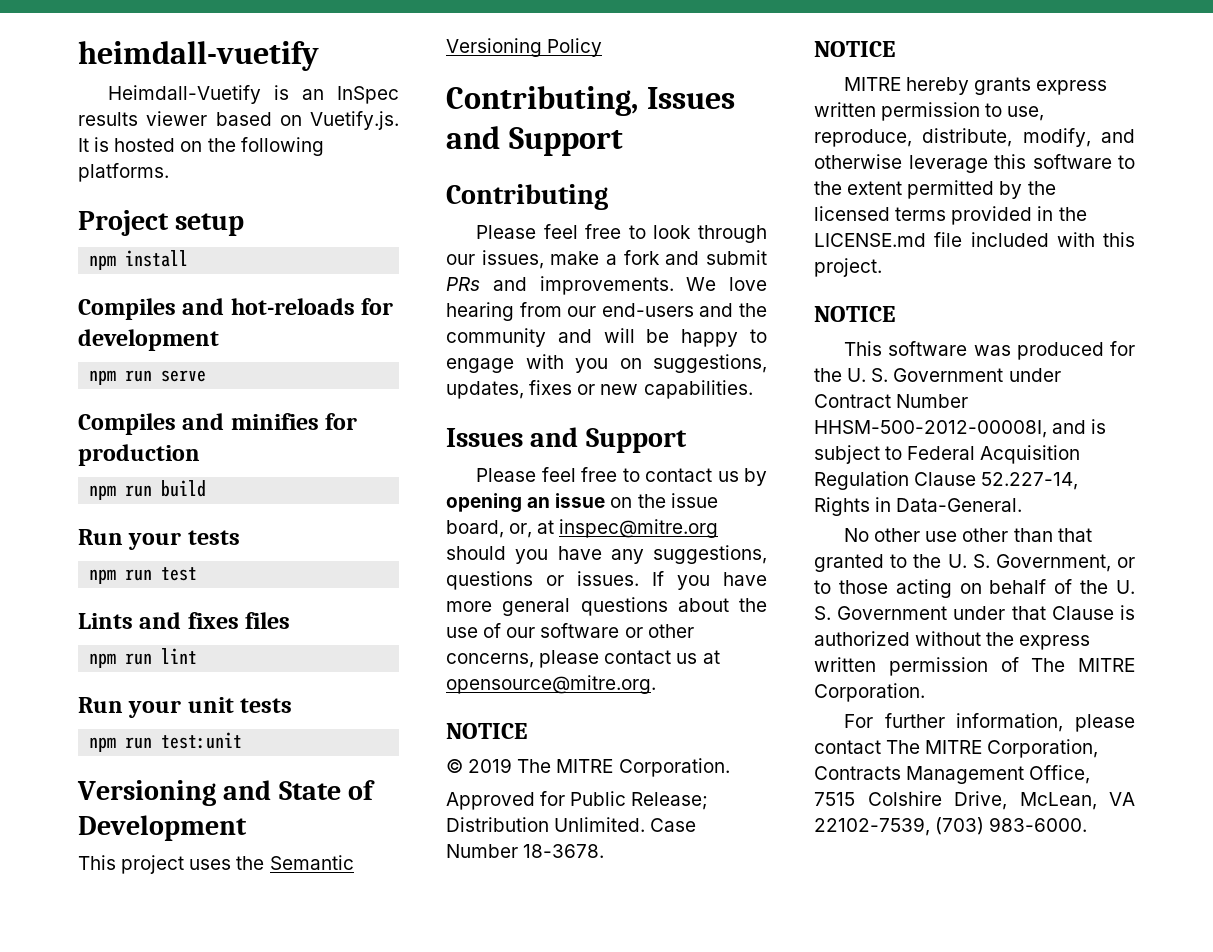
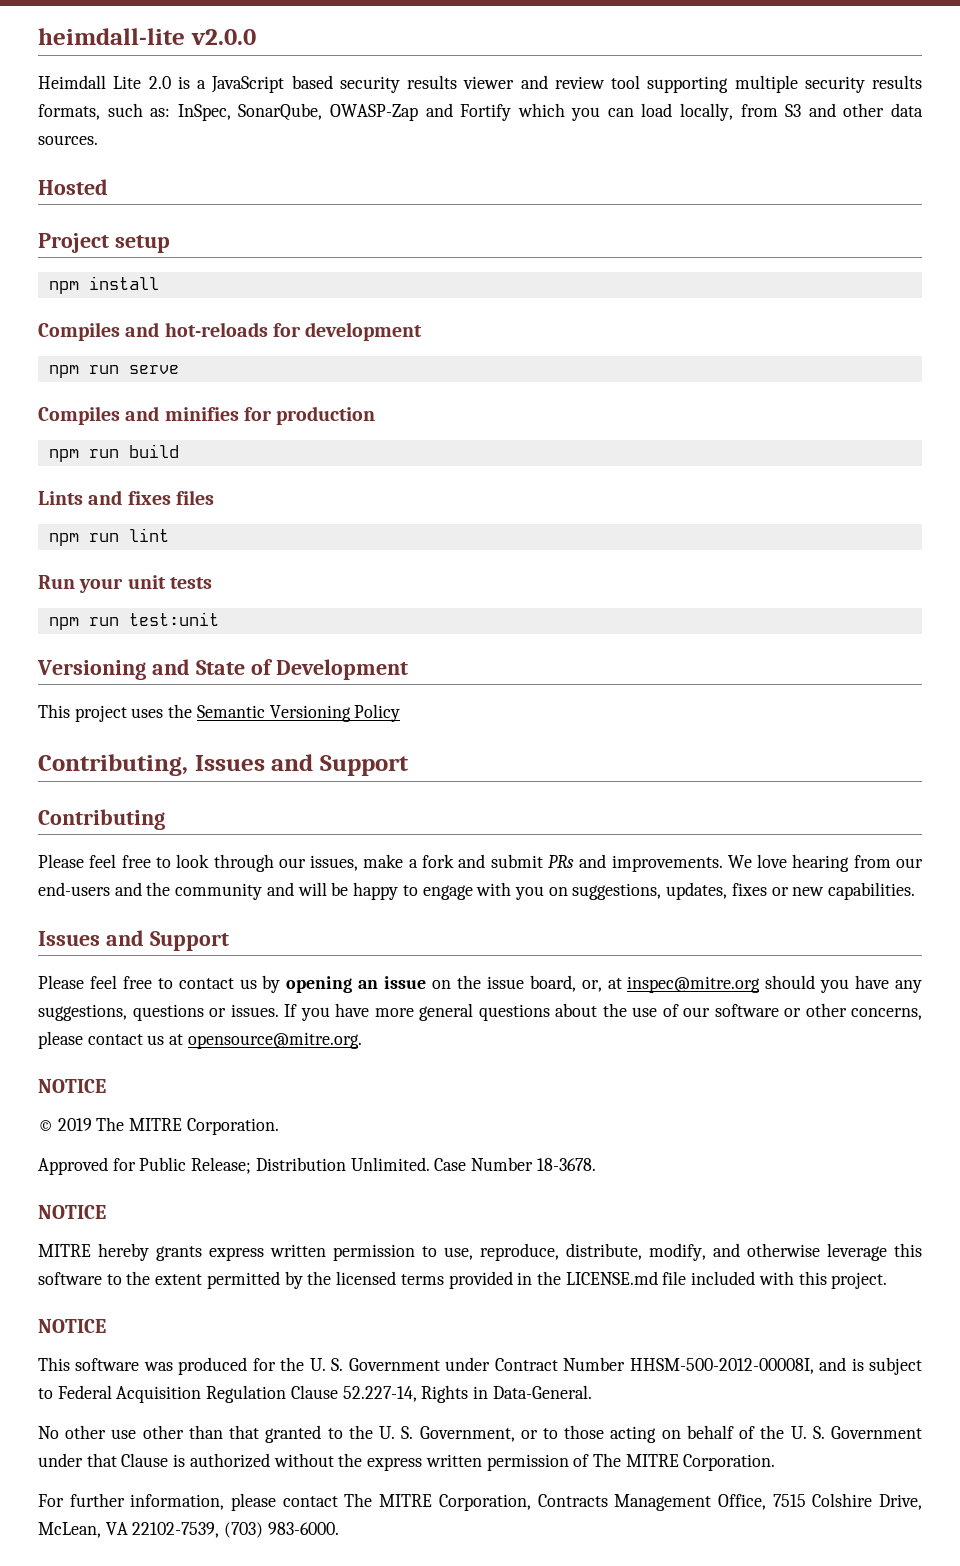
[78,41,319,71] [108,85,399,104] [78,111,399,130] [78,137,324,156] [78,163,169,182] heimdall-vuetify // Heimdall-Vuetify is an InSpec results viewer based on Vuetify.js. It is hosted on the following platforms. -> [38,28,256,45] [38,75,922,93] [38,103,924,121] [38,135,98,145] [38,179,108,195] heimdall-lite v2.0.0 // Heimdall Lite 2.0 is a JavaScript based security results viewer and review tool supporting multiple security results formats, such as: InSpec, SonarQube, OWASP-Zap and Fortify which you can load locally, from S3 and other data sources. // Hosted
[78,529,240,550] [89,567,198,584] // Run your tests // npm run test -> (179, 451) none

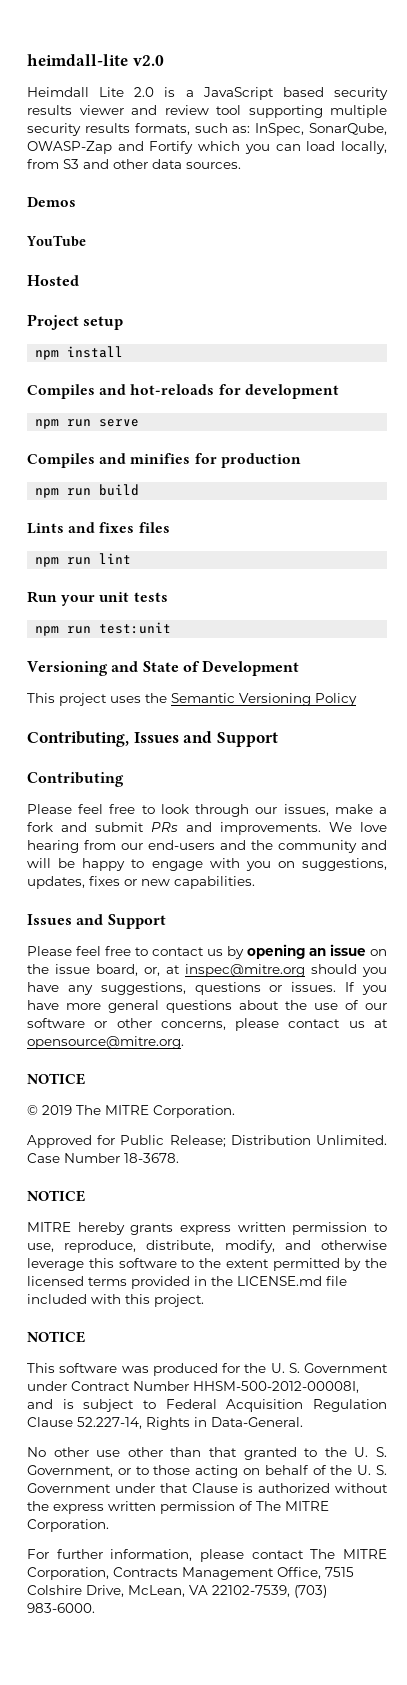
[190,29,256,45] v2.0.0 -> [132,55,164,66] v2.0
(98, 140) none -> [27,197,76,207] [26,235,86,247] // Demos // YouTube

